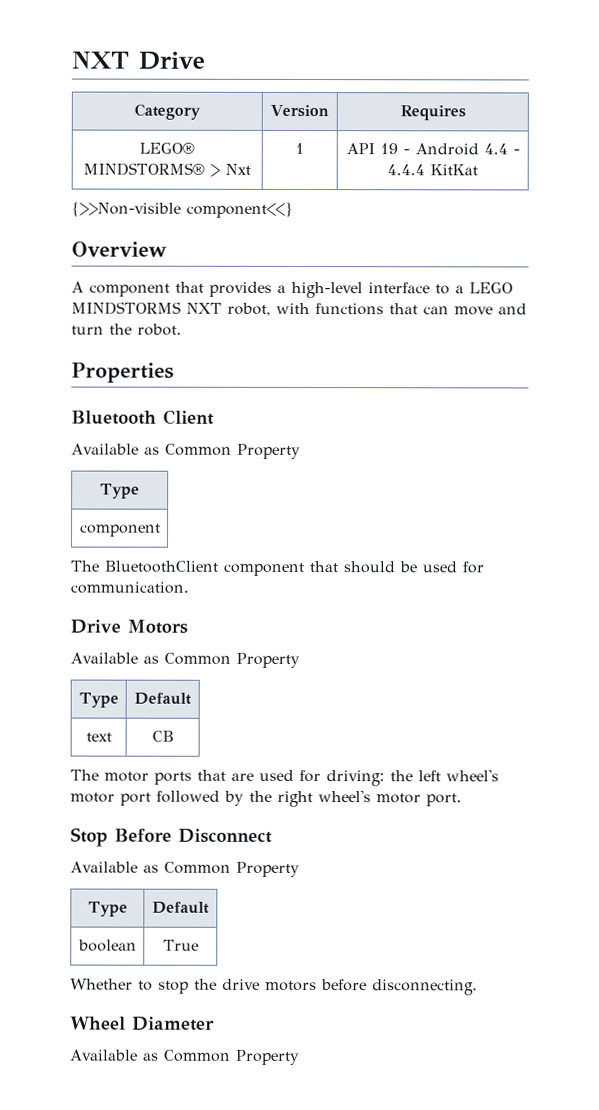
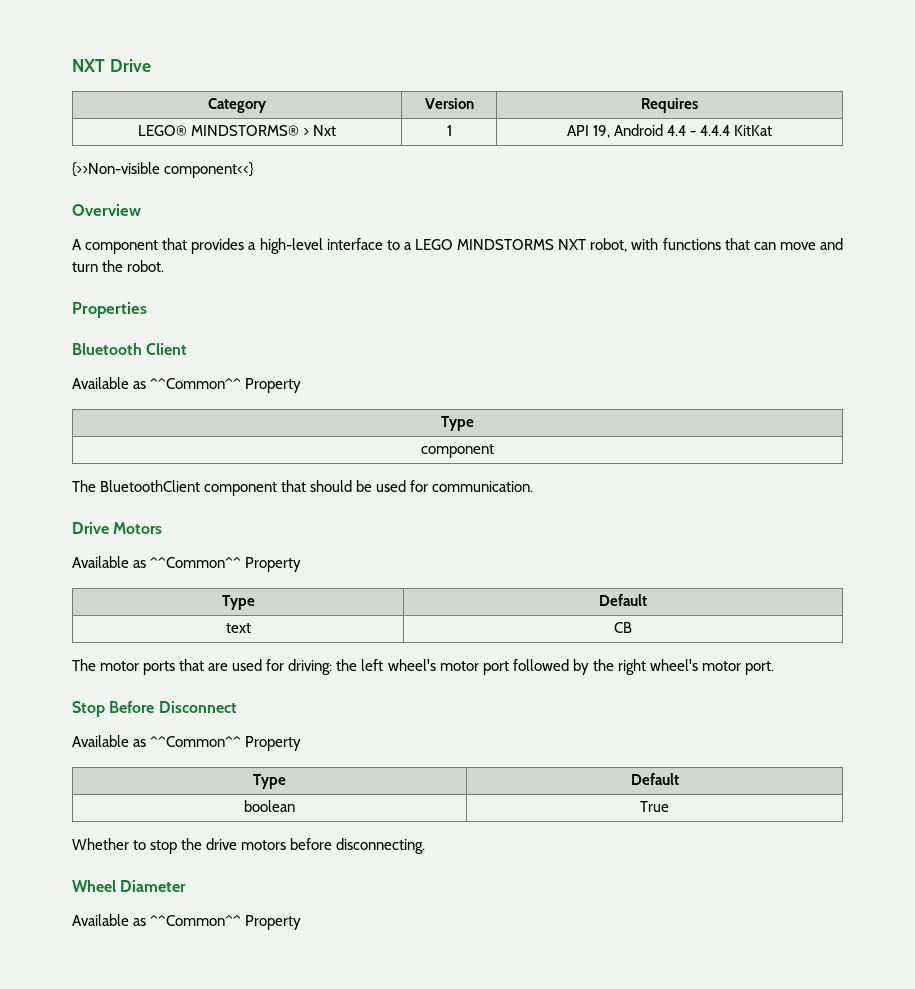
[379,143,410,155] 19 - -> [592,125,610,138] 19,
[164,443,232,456] Common -> [150,378,242,389] ^^Common^^
[163,652,231,665] Common -> [150,557,242,568] ^^Common^^
[163,861,231,874] Common -> [150,736,242,747] ^^Common^^
[163,1049,231,1062] Common -> [150,915,242,926] ^^Common^^

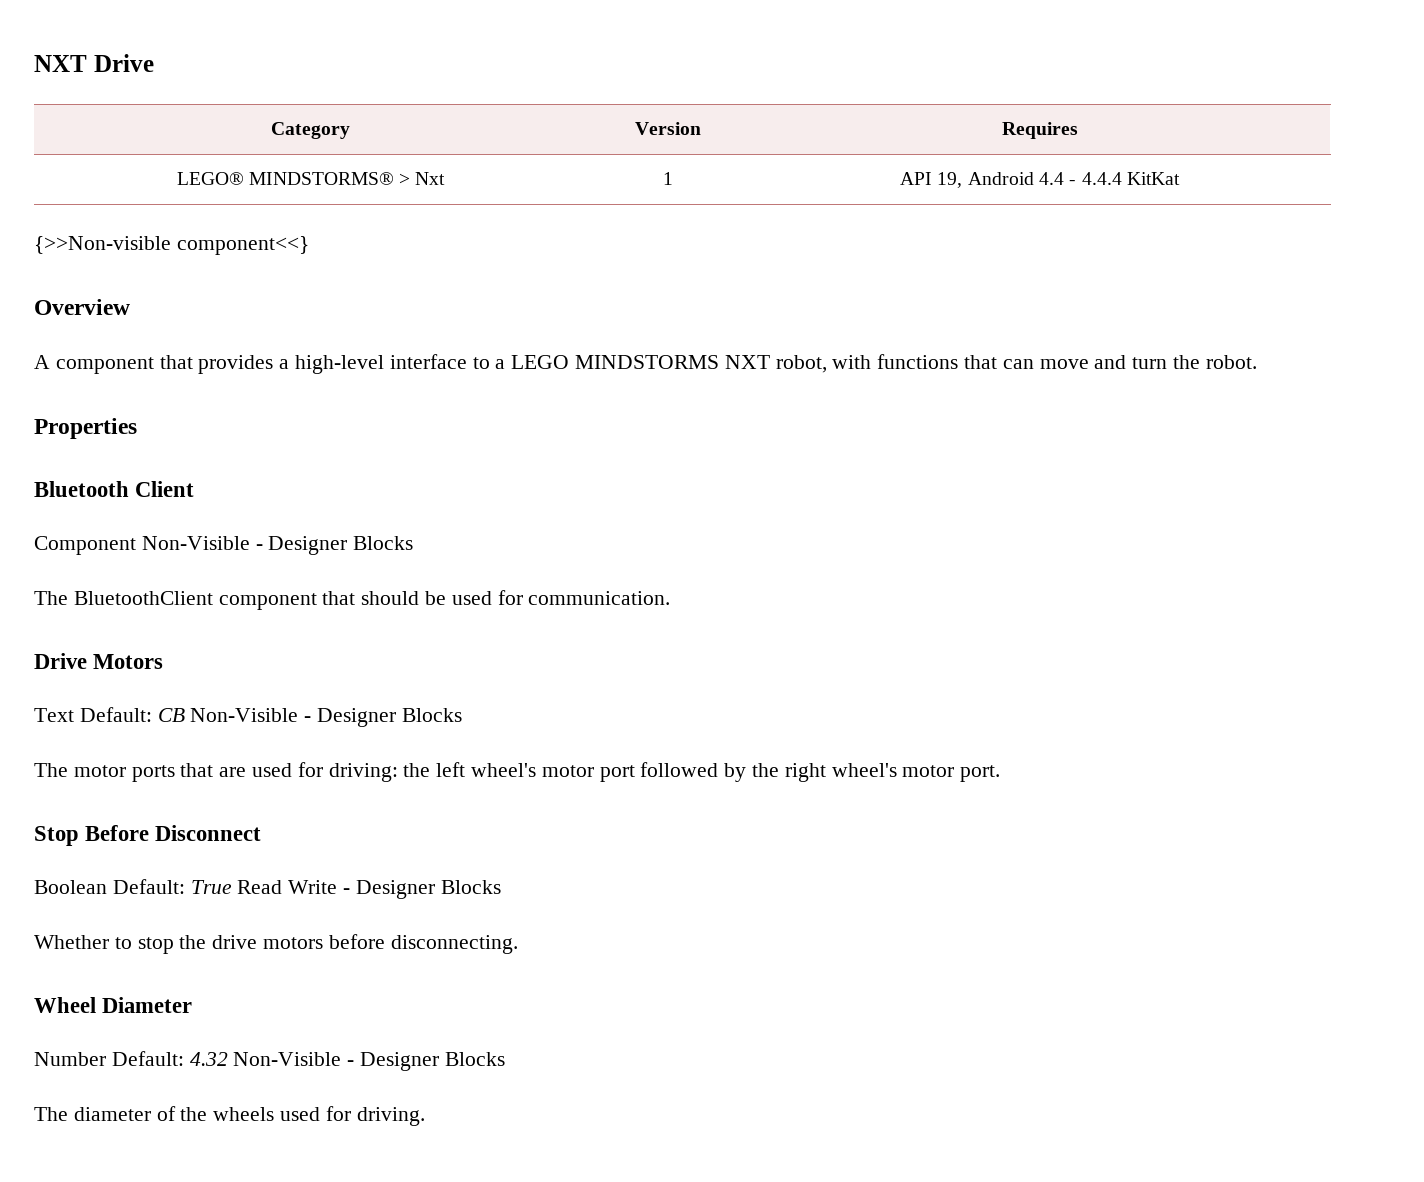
[72,377,302,393] [441,416,475,431] [421,444,494,458] Available as ^^Common^^ Property // Type // component -> [34,536,414,555] Component Non-Visible - Designer Blocks
[72,556,302,572] [221,595,255,610] [599,594,647,606] [225,623,251,633] [614,622,632,633] Available as ^^Common^^ Property // Type | Default // text | CB -> [34,707,462,727] Text Default: CB Non-Visible - Designer Blocks
[72,735,302,751] [253,774,287,789] [630,773,679,785] [244,800,295,812] [640,801,669,812] Available as ^^Common^^ Property // Type | Default // boolean | True -> [34,879,501,899] Boolean Default: True Read Write - Designer Blocks
[72,914,302,930] Available as ^^Common^^ Property -> [34,1051,505,1071] [34,1106,425,1126] Number Default: 4.32 Non-Visible - Designer Blocks // The diameter of the wheels used for driving.

